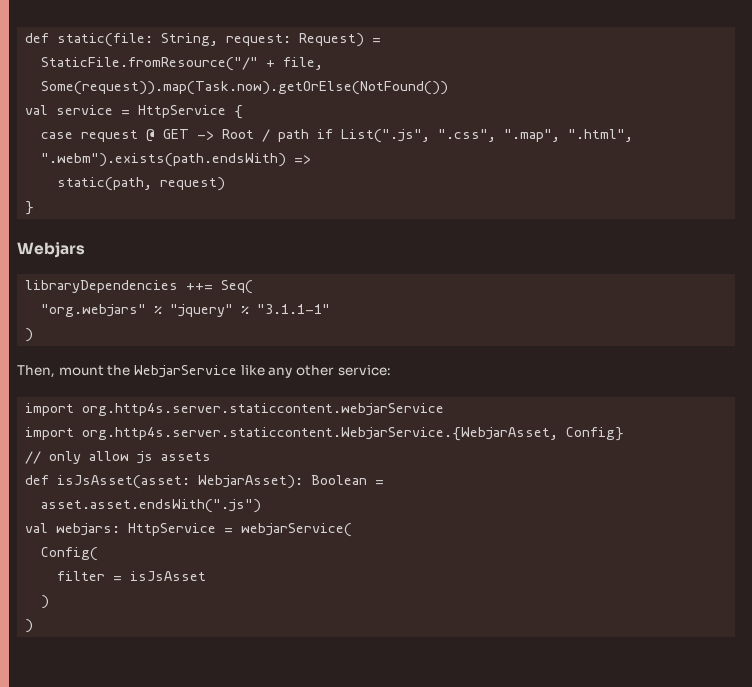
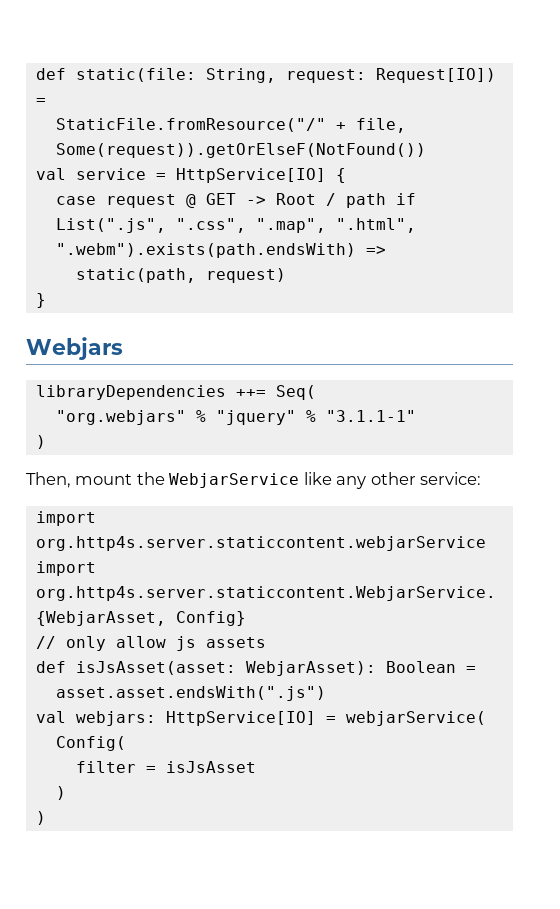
[299,33,365,47] Request) -> [375,68,496,83] Request[IO])
[41,81,449,95] Some(request)).map(Task.now).getOrElse(NotFound()) -> [55,143,426,158] Some(request)).getOrElseF(NotFound())
[138,105,227,118] HttpService -> [175,168,326,183] HttpService[IO]
[128,523,217,536] HttpService -> [165,711,316,726] HttpService[IO]

